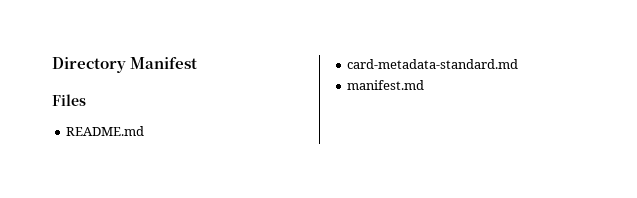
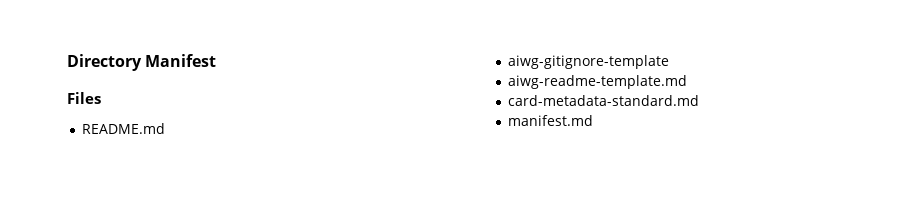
(145, 131) none -> [507,55,669,69] [507,75,687,89] // aiwg-gitignore-template // aiwg-readme-template.md

